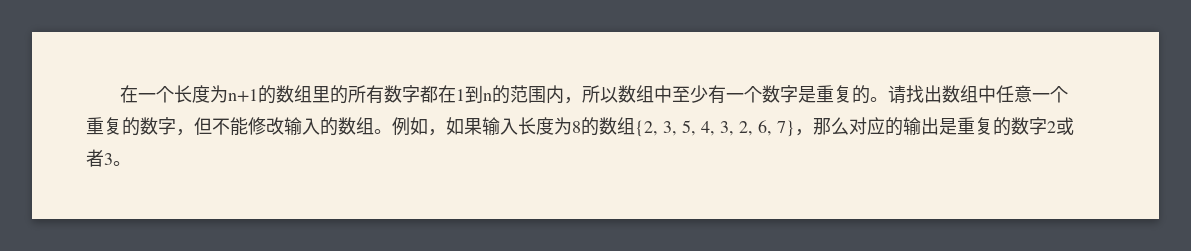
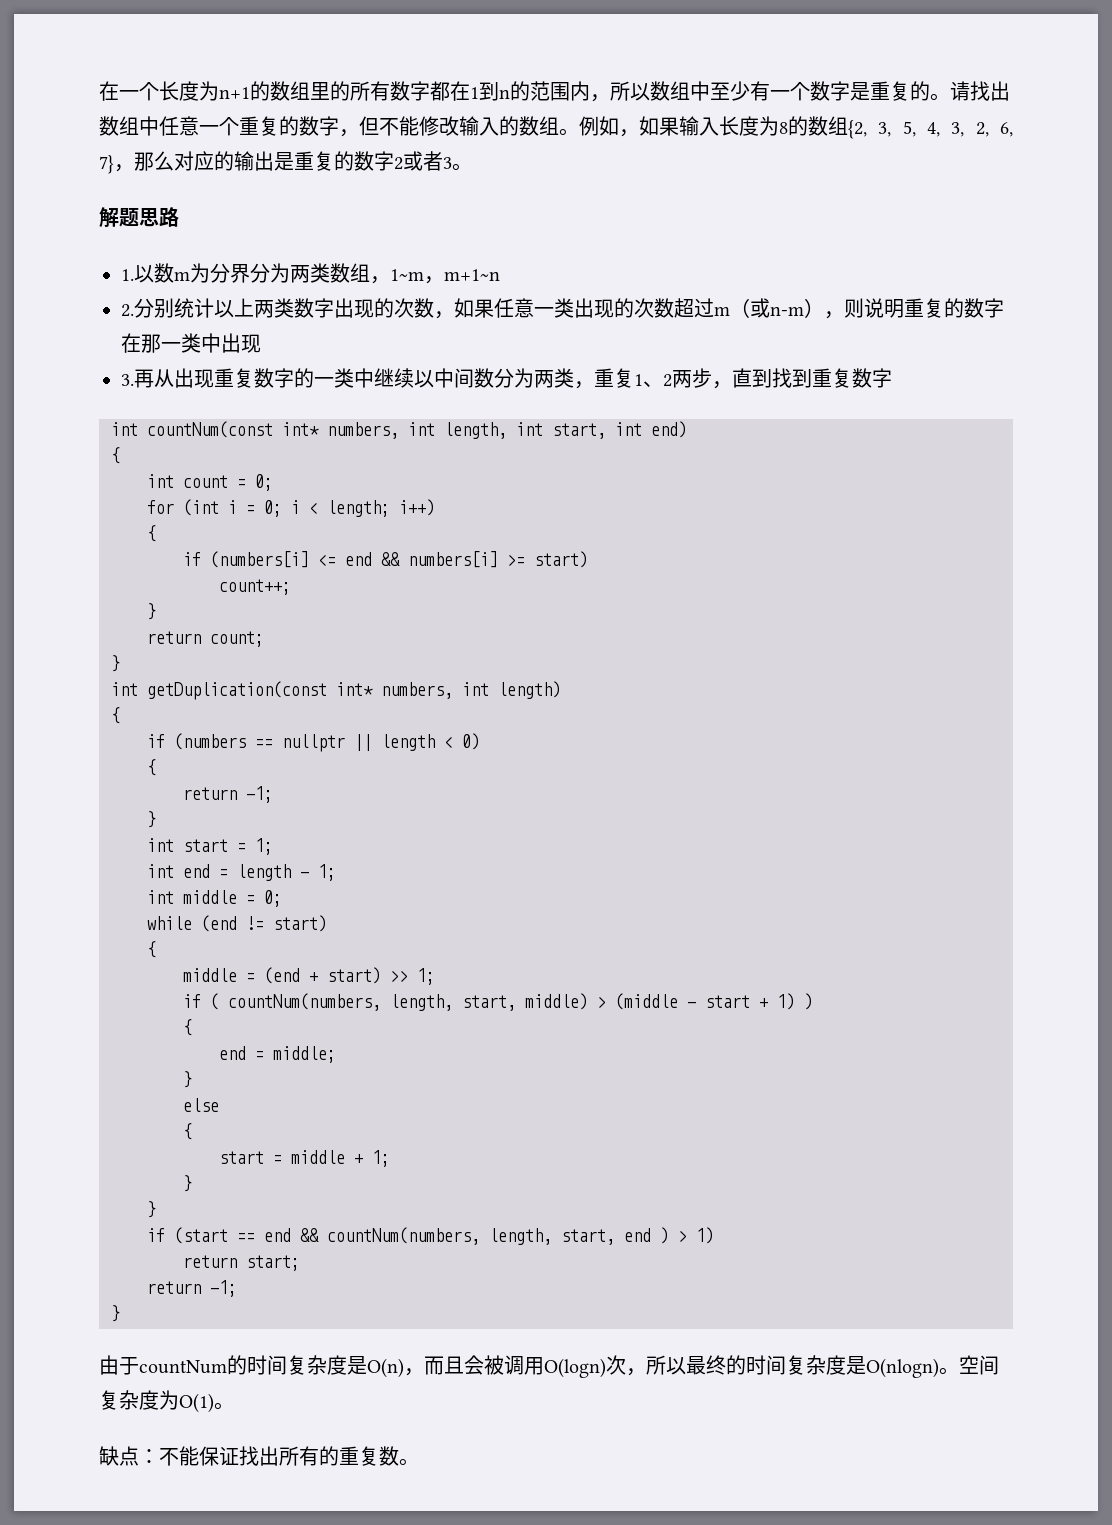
(131, 163) none -> [99,207,179,228] [121,263,500,284] [121,298,1004,319] [121,333,261,353] [121,368,892,389] [111,421,687,439] [111,447,120,464] [147,474,273,491] [147,499,435,517] [147,525,156,542] [183,551,588,568] [219,579,291,595] [147,603,156,620] [147,631,264,647] [111,655,120,672] [111,681,561,700] [111,707,120,724] [147,733,480,752] [147,759,156,776] [183,786,273,803] [147,811,156,828] [147,838,273,855] [147,864,336,881] [147,890,282,907] [147,915,327,932] [147,941,156,958] [183,967,435,985] [183,993,813,1011] [183,1019,192,1036] [219,1046,336,1063] [183,1071,192,1088] [183,1098,219,1112] [183,1123,192,1140] [219,1150,390,1167] [183,1175,192,1192] [147,1201,156,1218] [147,1227,714,1245] [183,1255,300,1271] [147,1280,237,1297] [111,1305,120,1322] [99,1355,999,1378] [99,1390,234,1413] [99,1446,419,1466] // 解题思路 // 1.以数m为分界分为两类数组，1~m，m+1~n // 2.分别统计以上两类数字出现的次数，如果任意一类出现的次数超过m（或n-m），则说明重复的数字在那一类中出现 // 3.再从出现重复数字的一类中继续以中间数分为两类，重复1、2两步，直到找到重复数字 // int countNum(const int* numbers, int length, int start, int end) // { // int count = 0; // for (int i = 0; i < length; i++) // { // if (numbers[i] <= end && numbers[i] >= start) // count++; // } // return count; // } // int getDuplication(const int* numbers, int length) // { // if (numbers == nullptr || length < 0) // { // return -1; // } // int start = 1; // int end = length - 1; // int middle = 0; // while (end != start) // { // middle = (end + start) >> 1; // if ( countNum(numbers, length, start, middle) > (middle - start + 1) ) // { // end = middle; // } // else // { // start = middle + 1; // } // } // if (start == end && countNum(numbers, length, start, end ) > 1) // return start; // return -1; // } // 由于countNum的时间复杂度是O(n)，而且会被调用O(logn)次，所以最终的时间复杂度是O(nlogn)。空间复杂度为O(1)。 // 缺点：不能保证找出所有的重复数。

